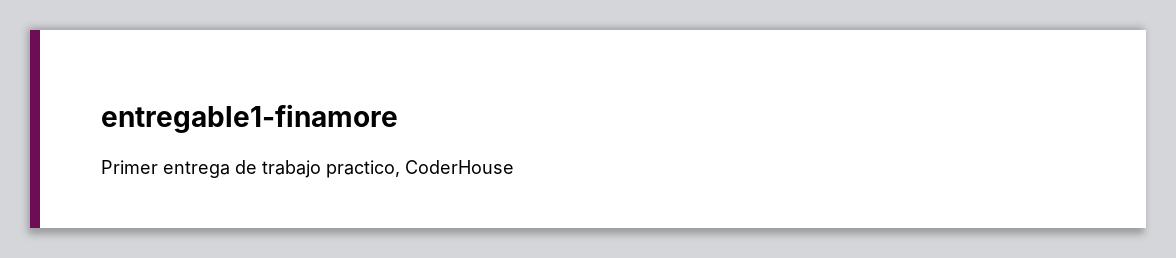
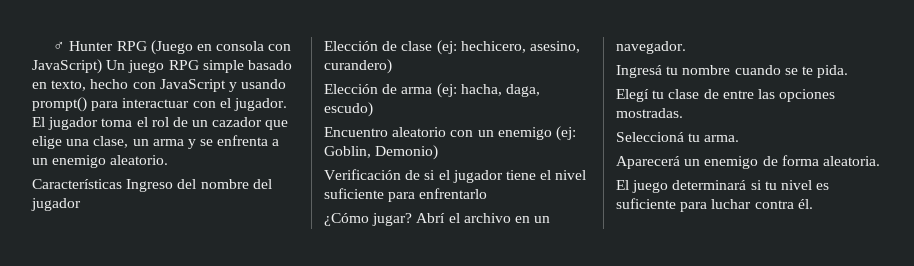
[101,104,398,133] [101,160,514,178] entregable1-finamore // Primer entrega de trabajo practico, CoderHouse -> [53,40,292,55] [32,59,292,74] [32,79,287,92] [32,97,287,112] [32,117,289,130] [32,135,280,149] [32,155,169,168] [32,179,272,192] [31,198,81,211] [324,40,580,55] [324,59,392,74] [324,83,540,98] [324,102,373,117] [324,126,576,141] [324,145,439,160] [324,169,587,183] [324,188,488,202] [324,213,551,226] [616,41,686,54] [616,65,849,78] [616,89,836,102] [616,108,683,118] [616,132,740,142] [616,155,880,169] [616,180,830,193] [616,198,813,212] ♂ Hunter RPG (Juego en consola con JavaScript) Un juego RPG simple basado en texto, hecho con JavaScript y usando prompt() para interactuar con el jugador. El jugador toma el rol de un cazador que elige una clase, un arma y se enfrenta a un enemigo aleatorio. // Características Ingreso del nombre del jugador // Elección de clase (ej: hechicero, asesino, curandero) // Elección de arma (ej: hacha, daga, escudo) // Encuentro aleatorio con un enemigo (ej: Goblin, Demonio) // Verificación de si el jugador tiene el nivel suficiente para enfrentarlo // ¿Cómo jugar? Abrí el archivo en un navegador. // Ingresá tu nombre cuando se te pida. // Elegí tu clase de entre las opciones mostradas. // Seleccioná tu arma. // Aparecerá un enemigo de forma aleatoria. // El juego determinará si tu nivel es suficiente para luchar contra él.

